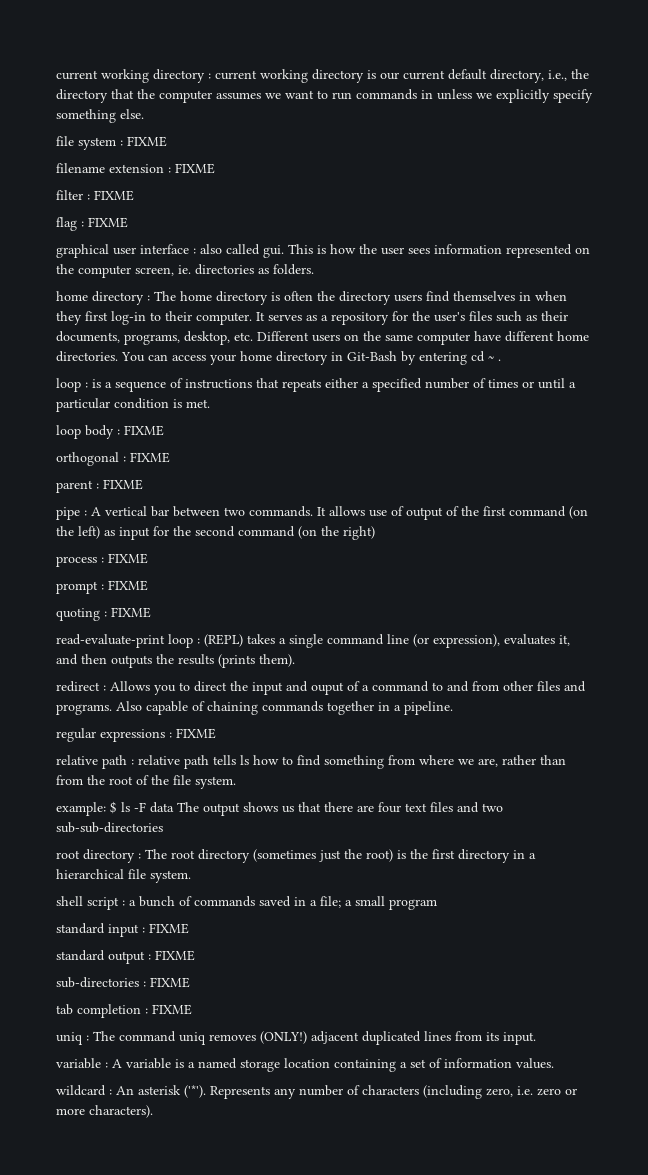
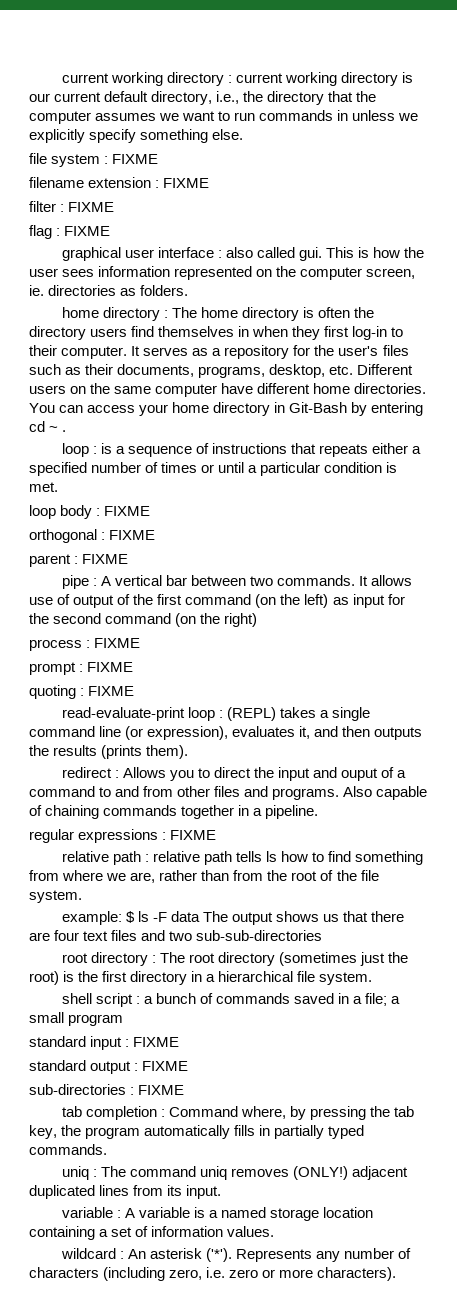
[152,1004,192,1015] FIXME -> [168,1106,415,1120] [29,1125,365,1139] [29,1144,107,1155] Command where, by pressing the tab key, the program automatically fills in partially typed commands.

